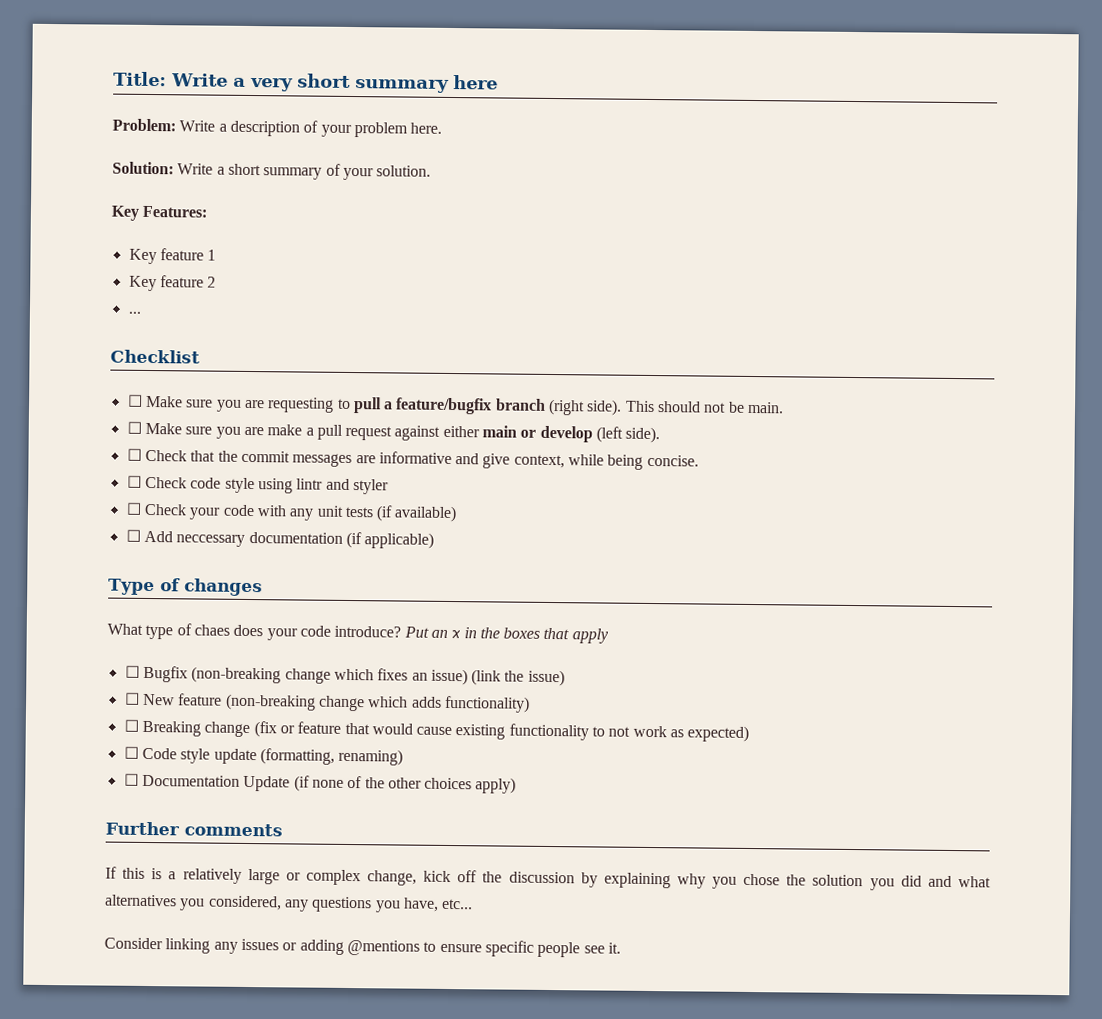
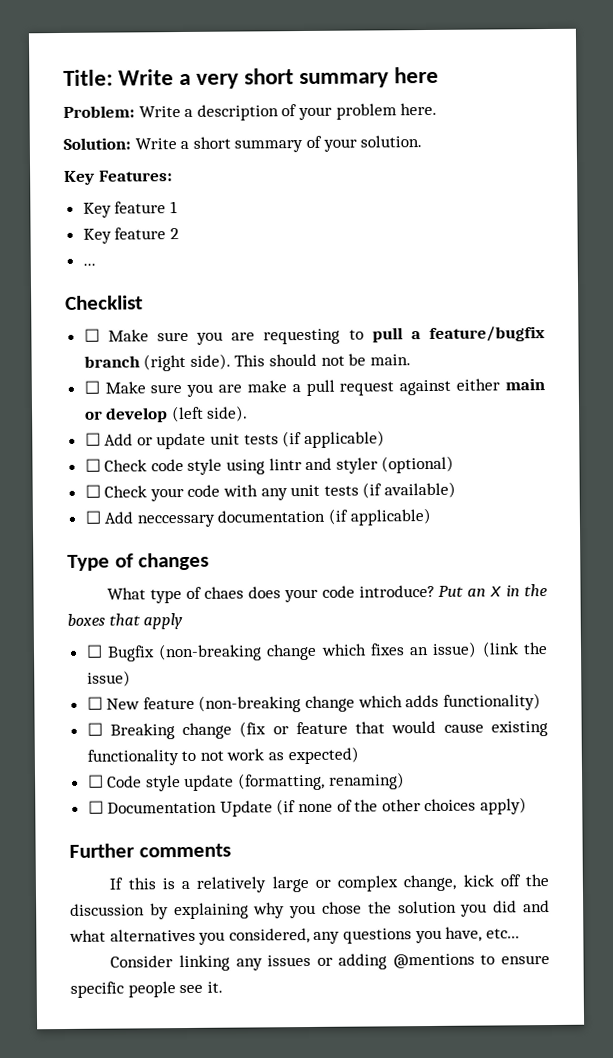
[144,449,699,470] Check that the commit messages are informative and give context, while being concise. -> [104,430,385,450] Add or update unit tests (if applicable)
(389, 487) none -> [381,455,455,474] (optional)

